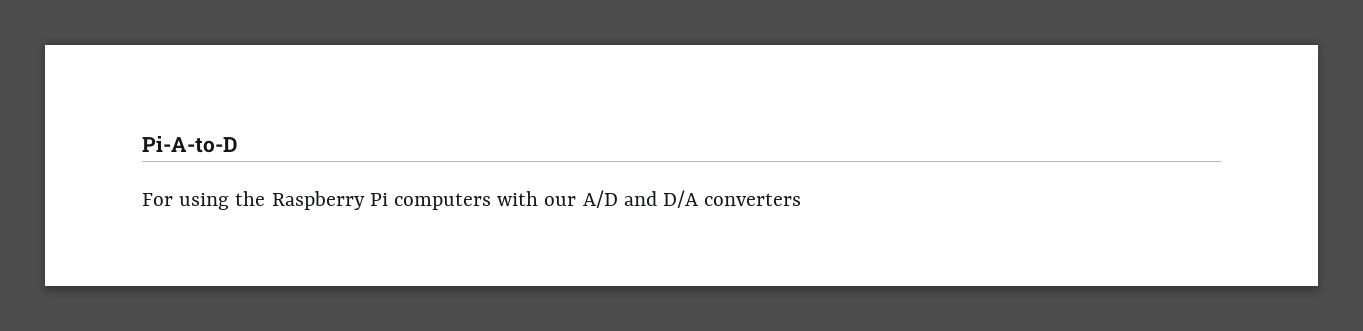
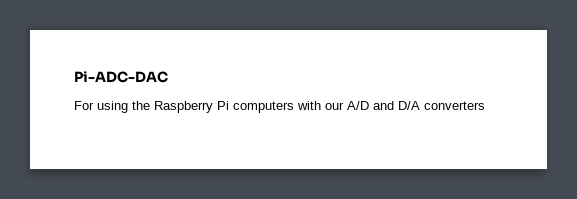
[142,136,237,153] Pi-A-to-D -> [74,71,168,83] Pi-ADC-DAC

